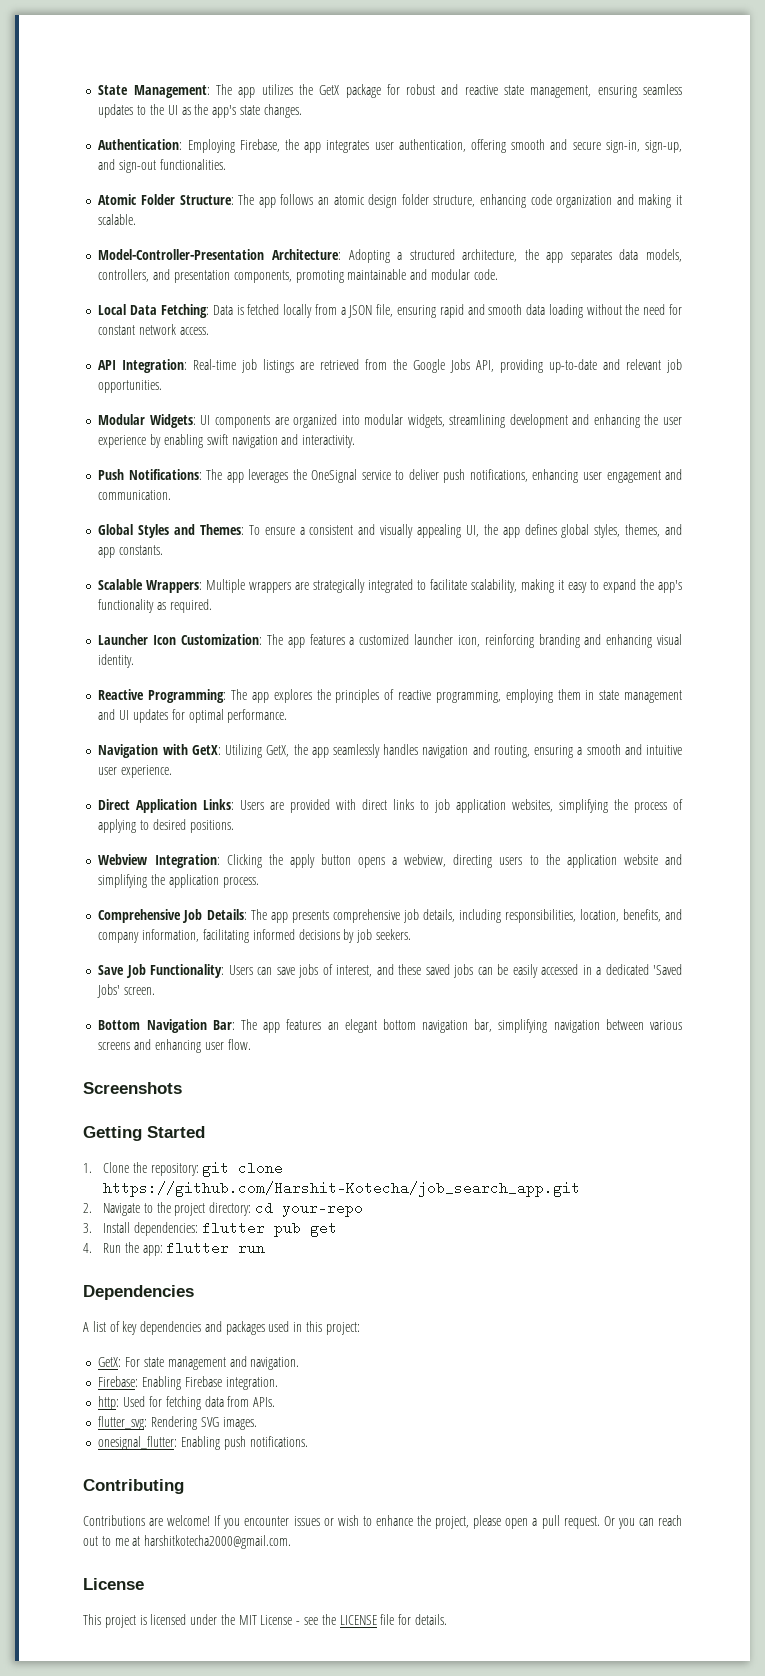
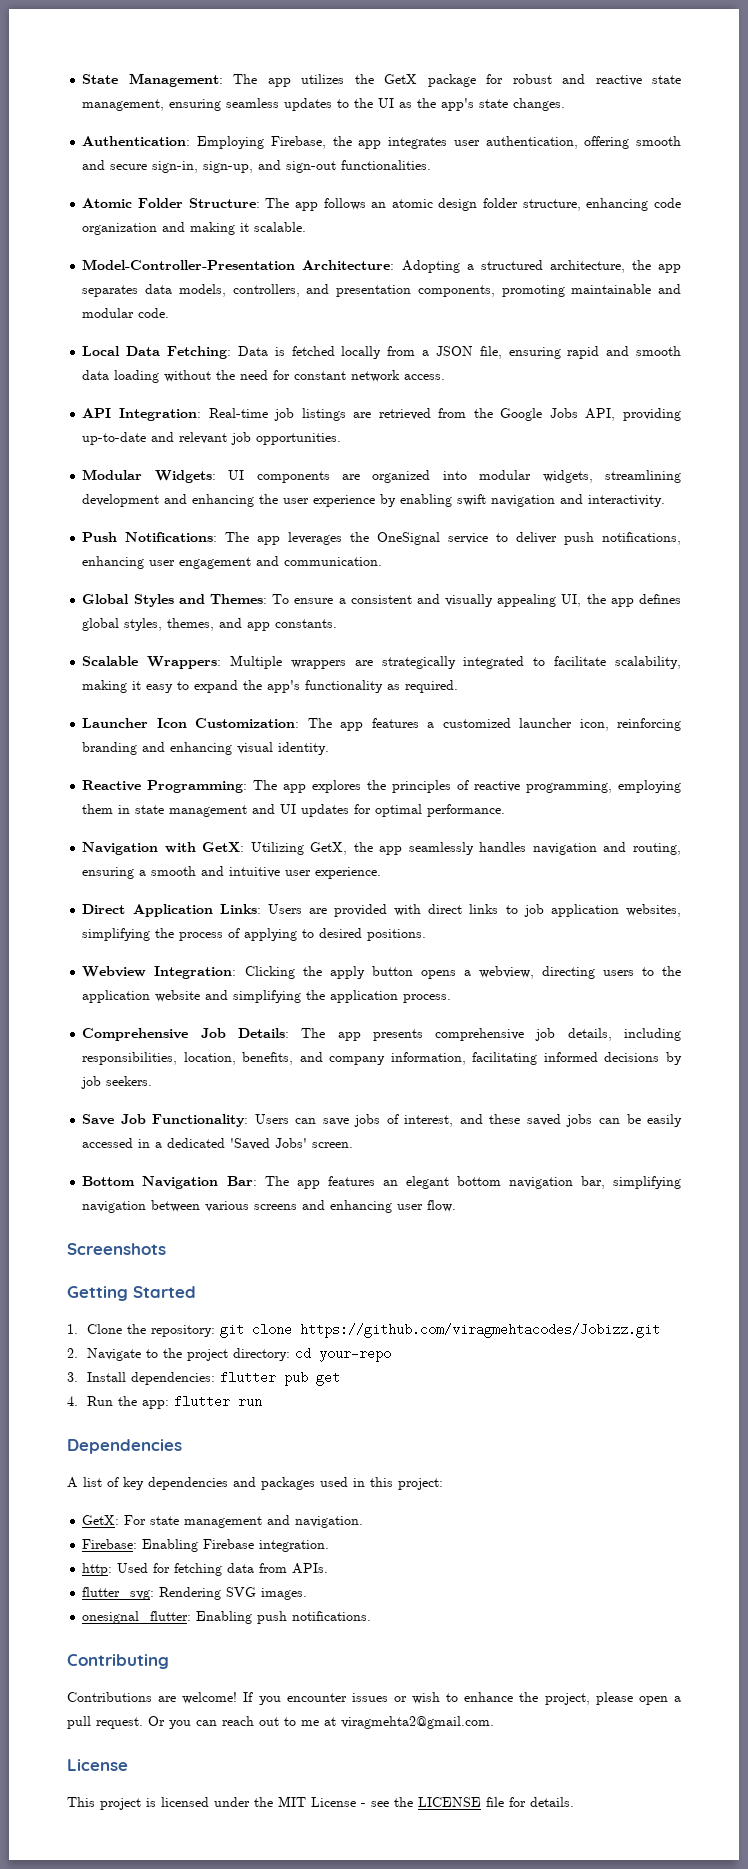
[103,1181,581,1197] https://github.com/Harshit-Kotecha/job_search_app.git -> [300,1323,661,1338] https://github.com/viragmehtacodes/Jobizz.git
[144,1535,292,1549] harshitkotecha2000@gmail.com. -> [341,1716,494,1729] viragmehta2@gmail.com.

